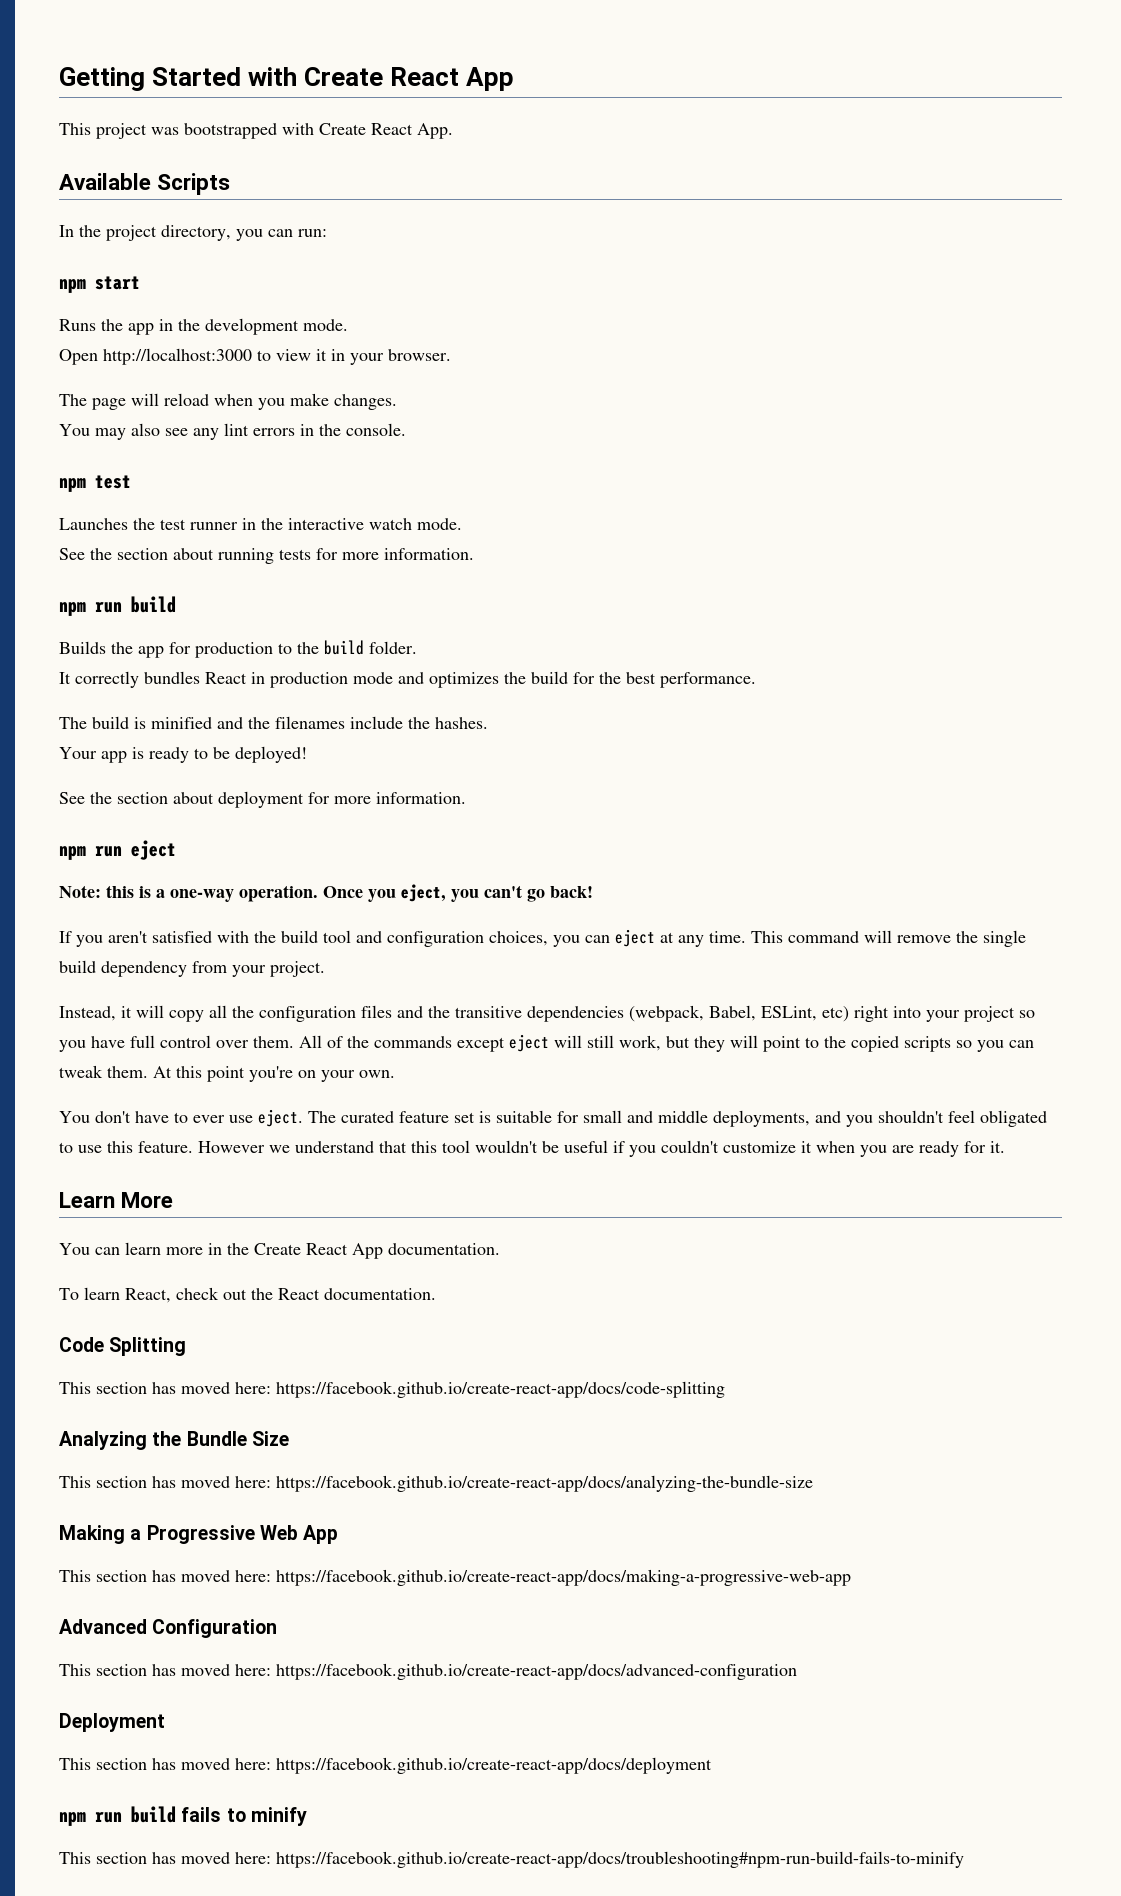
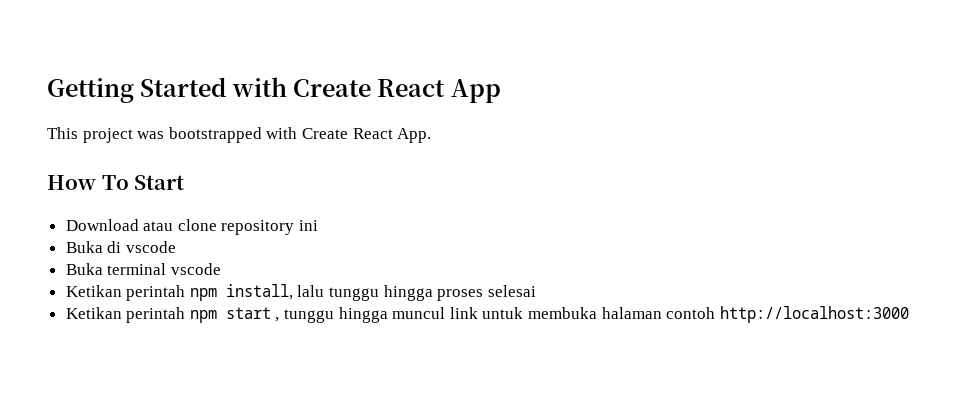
[59,173,231,195] [59,225,327,241] [59,276,140,293] [59,318,348,335] [59,348,451,365] [59,393,397,410] [59,423,406,440] [59,475,131,492] [59,518,462,530] [59,548,474,564] [59,596,176,616] [59,640,417,658] [59,671,756,688] [59,716,488,729] [59,746,307,763] [59,791,466,808] [59,840,176,860] [59,884,593,902] [59,929,1026,947] [59,960,325,977] [59,1005,1035,1022] [59,1034,1034,1052] [59,1065,395,1082] [59,1109,1047,1127] [59,1140,1005,1157] [59,1192,174,1208] [59,1242,500,1259] [59,1287,436,1303] [59,1337,187,1356] [59,1381,725,1398] [59,1431,289,1450] [59,1475,813,1492] [59,1525,339,1544] [59,1569,851,1586] [59,1619,278,1638] [59,1663,797,1680] [59,1713,165,1732] [59,1757,712,1774] [59,1806,307,1826] [59,1851,964,1868] Available Scripts // In the project directory, you can run: // npm start // Runs the app in the development mode. // Open http://localhost:3000 to view it in your browser. // The page will reload when you make changes. // You may also see any lint errors in the console. // npm test // Launches the test runner in the interactive watch mode. // See the section about running tests for more information. // npm run build // Builds the app for production to the build folder. // It correctly bundles React in production mode and optimizes the build for the best performance. // The build is minified and the filenames include the hashes. // Your app is ready to be deployed! // See the section about deployment for more information. // npm run eject // Note: this is a one-way operation. Once you eject, you can't go back! // If you aren't satisfied with the build tool and configuration choices, you can eject at any time. This command will remove the single build dependency from your project. // Instead, it will copy all the configuration files and the transitive dependencies (webpack, Babel, ESLint, etc) right into your project so you have full control over them. All of the commands except eject will still work, but they will point to the copied scripts so you can tweak them. At this point you're on your own. // You don't have to ever use eject. The curated feature set is suitable for small and middle deployments, and you shouldn't feel obligated to use this feature. However we understand that this tool wouldn't be useful if you couldn't customize it when you are ready for it. // Learn More // You can learn more in the Create React App documentation. // To learn React, check out the React documentation. // Code Splitting // This section has moved here: https://facebook.github.io/create-react-app/docs/code-splitting // Analyzing the Bundle Size // This section has moved here: https://facebook.github.io/create-react-app/docs/analyzing-the-bundle-size // Making a Progressive Web App // This section has moved here: https://facebook.github.io/create-react-app/docs/making-a-progressive-web-app // Advanced Configuration // This section has moved here: https://facebook.github.io/create-react-app/docs/advanced-configuration // Deployment // This section has moved here: https://facebook.github.io/create-react-app/docs/deployment // npm run build fails to minify // This section has moved here: https://facebook.github.io/create-react-app/docs/troubleshooting#npm-run-build-fails-to-minify -> [47,175,185,190] [65,219,319,235] [65,241,176,253] [65,263,221,275] [65,284,536,301] [65,306,909,323] How To Start // Download atau clone repository ini // Buka di vscode // Buka terminal vscode // Ketikan perintah npm install, lalu tunggu hingga proses selesai // Ketikan perintah npm start , tunggu hingga muncul link untuk membuka halaman contoh http://localhost:3000

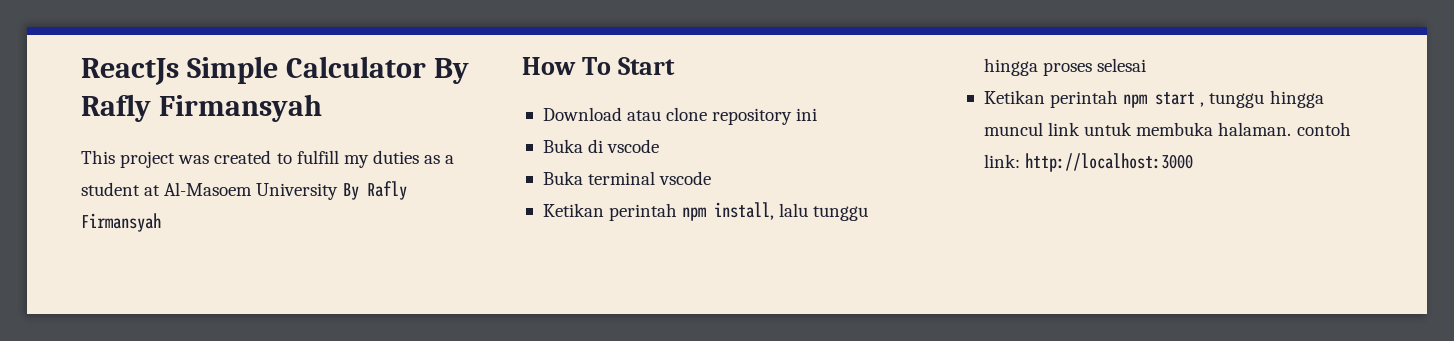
[47,77,501,103] [47,127,432,143] Getting Started with Create React App // This project was bootstrapped with Create React App. -> [81,56,469,85] [81,94,322,122] [81,150,455,168] [81,181,407,200] [81,213,161,232] ReactJs Simple Calculator By Rafly Firmansyah // This project was created to fulfill my duties as a student at Al-Masoem University By Rafly Firmansyah
[601,307,716,319] halaman contoh -> [1218,122,1351,136] [983,154,1020,168] halaman. contoh link:

